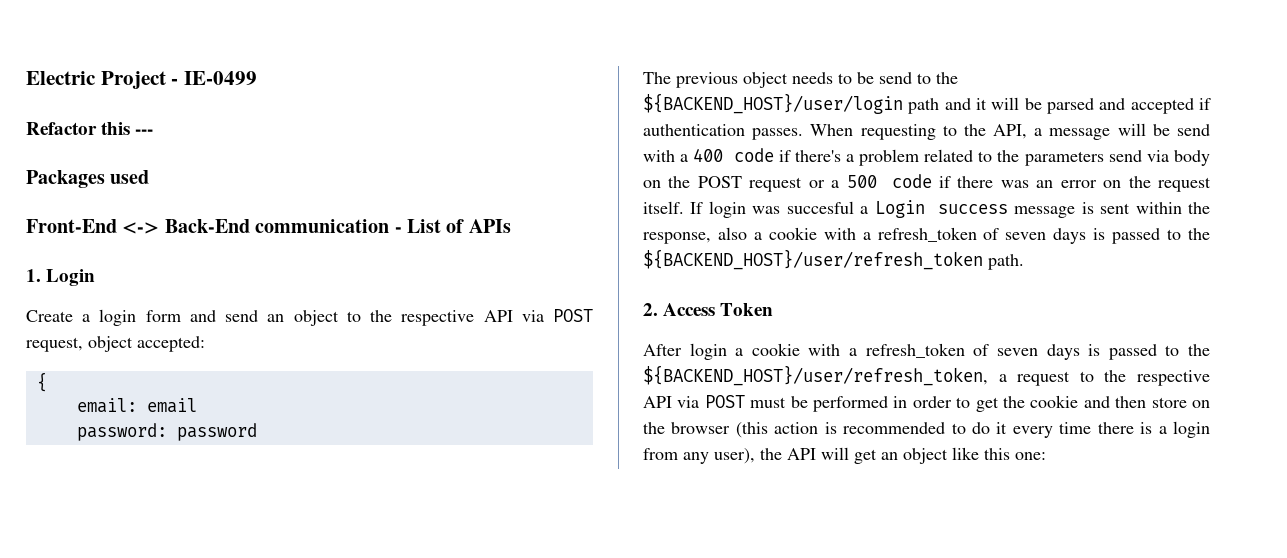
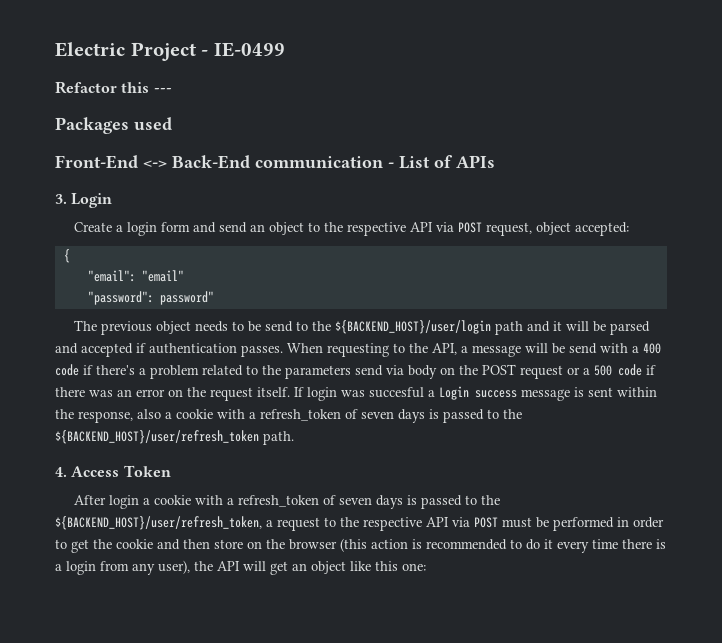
[26,269,41,282] 1. -> [55,194,67,204] 3.
[76,398,197,413] [76,423,257,441] email: email // password: password -> [87,270,184,282] [87,291,214,305] "email": "email" // "password": password"
[643,303,658,316] 2. -> [55,467,67,477] 4.

